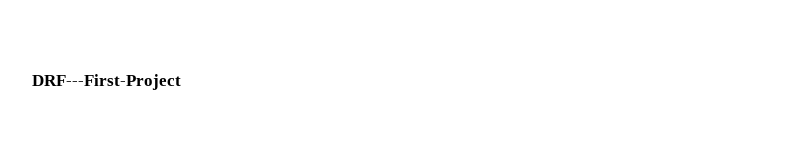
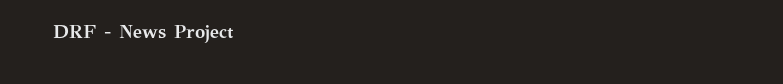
[32,74,181,90] DRF---First-Project -> [53,25,234,43] DRF - News Project

